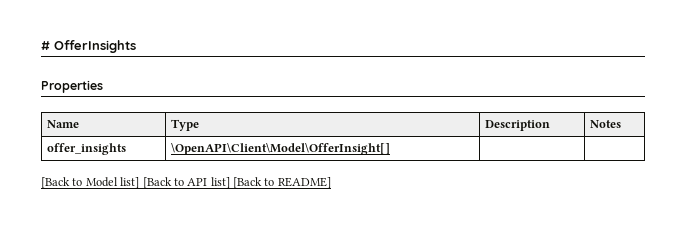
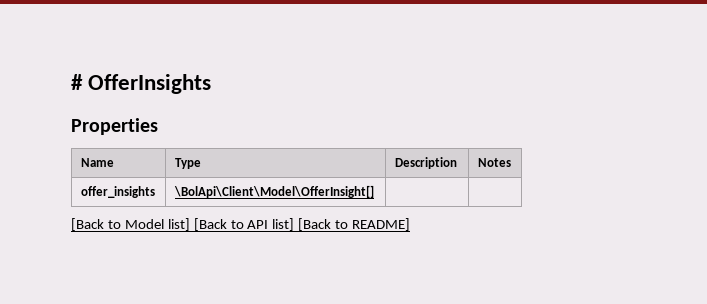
[170,143,390,155] \OpenAPI\Client\Model\OfferInsight[] -> [173,185,374,198] \BolApi\Client\Model\OfferInsight[]

